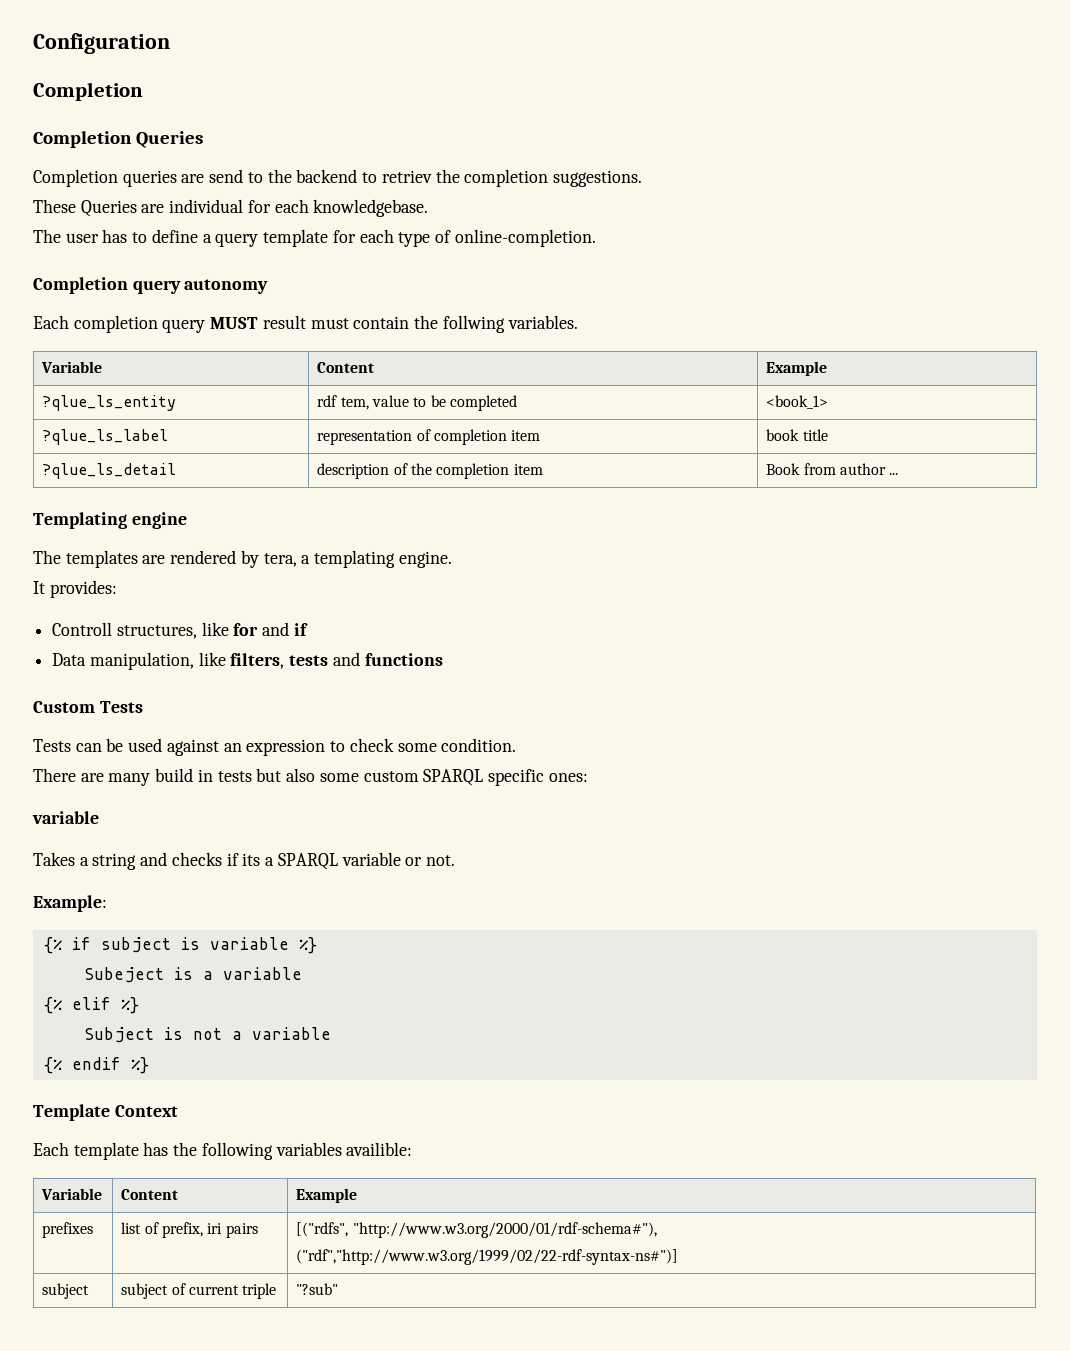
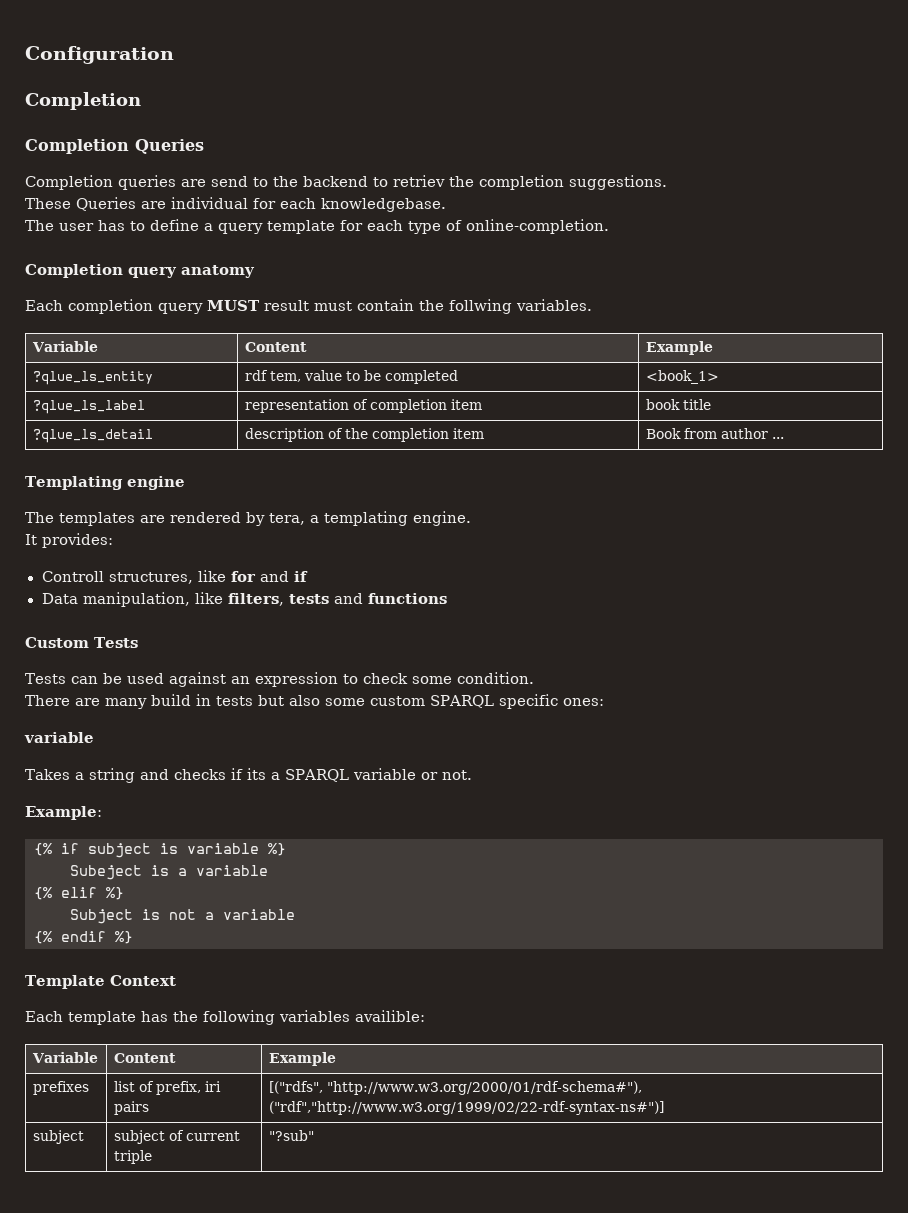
[184,279,269,294] autonomy -> [181,265,255,278] anatomy

